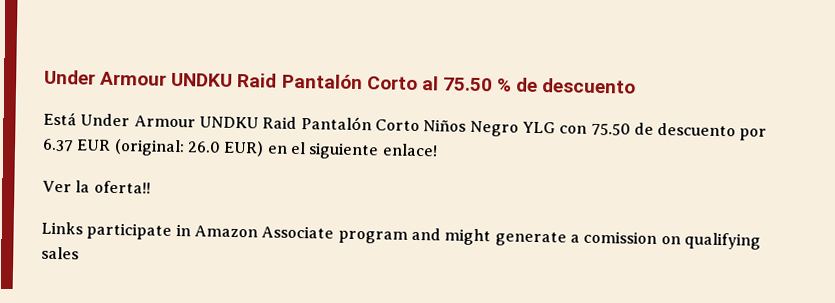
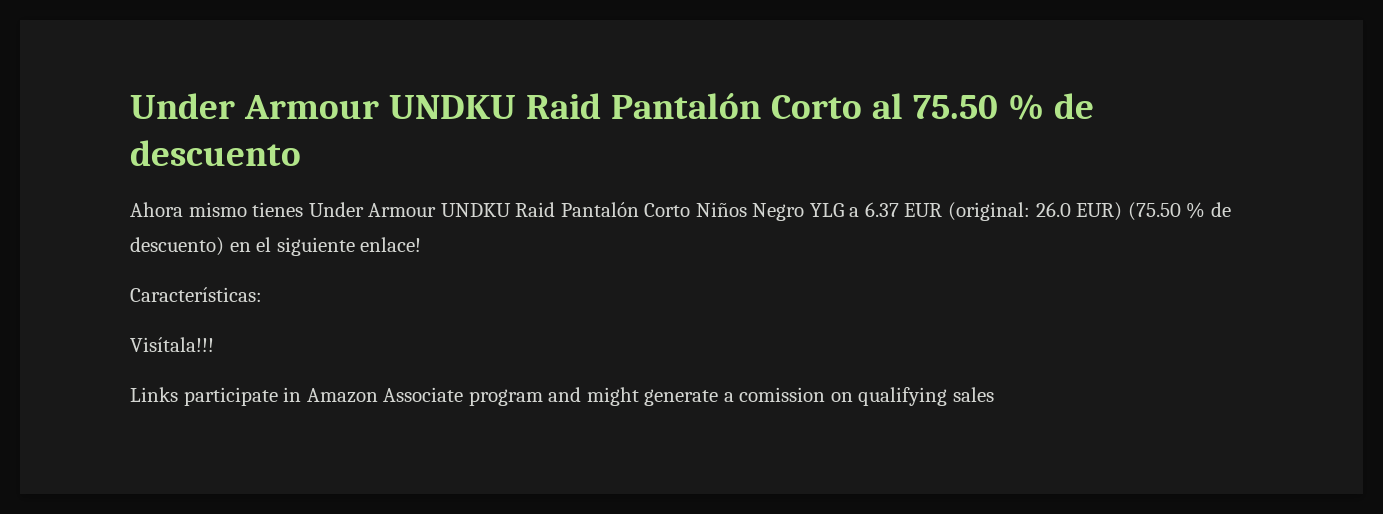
[43,111,77,126] Está -> [130,202,304,217] Ahora mismo tienes
[559,122,768,141] con 75.50 de descuento por -> [849,207,860,217] a
(265, 148) none -> [1127,202,1231,221] [130,237,224,256] (75.50 % de descuento)
[42,180,151,194] Ver la oferta!! -> [130,287,262,302] [130,337,214,352] Características: // Visítala!!!

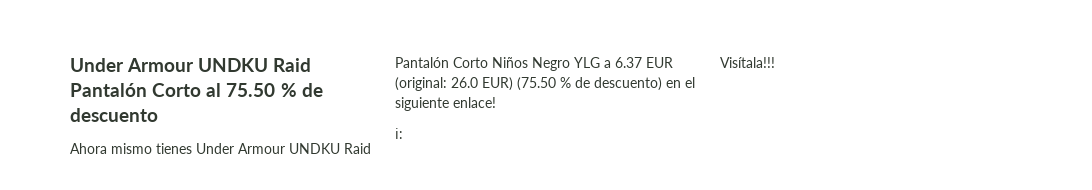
[130,287,262,302] Características: -> [395,128,403,139] ℹ:
[130,387,994,406] // Links participate in Amazon Associate program and might generate a comission on qualifying sales -> (775, 62) none

